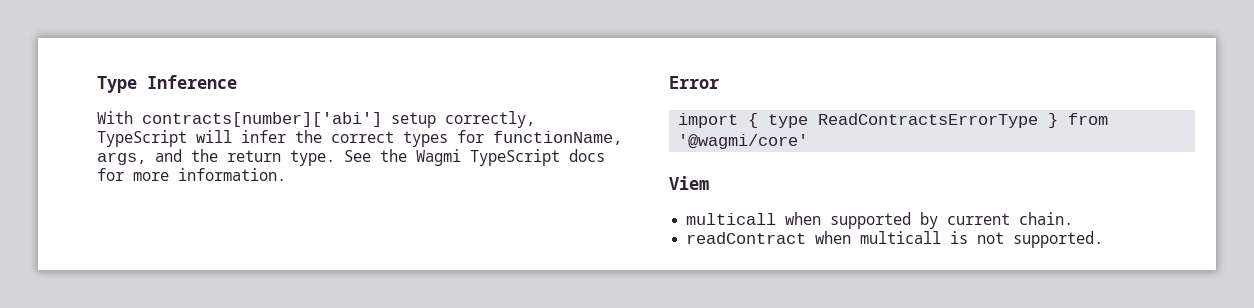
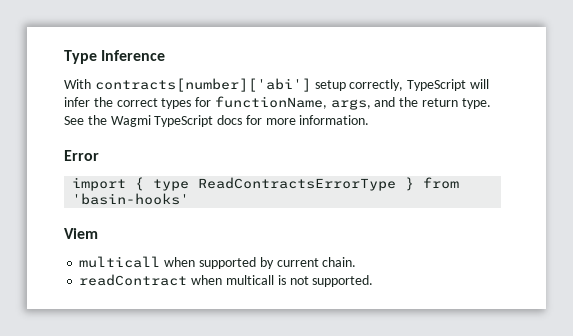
[678,134,809,149] '@wagmi/core' -> [72,193,190,205] 'basin-hooks'

